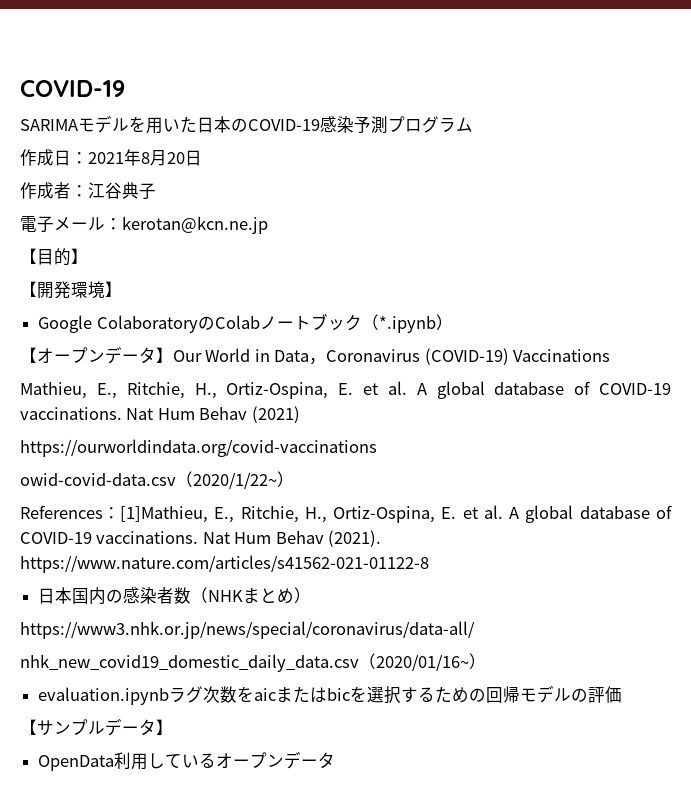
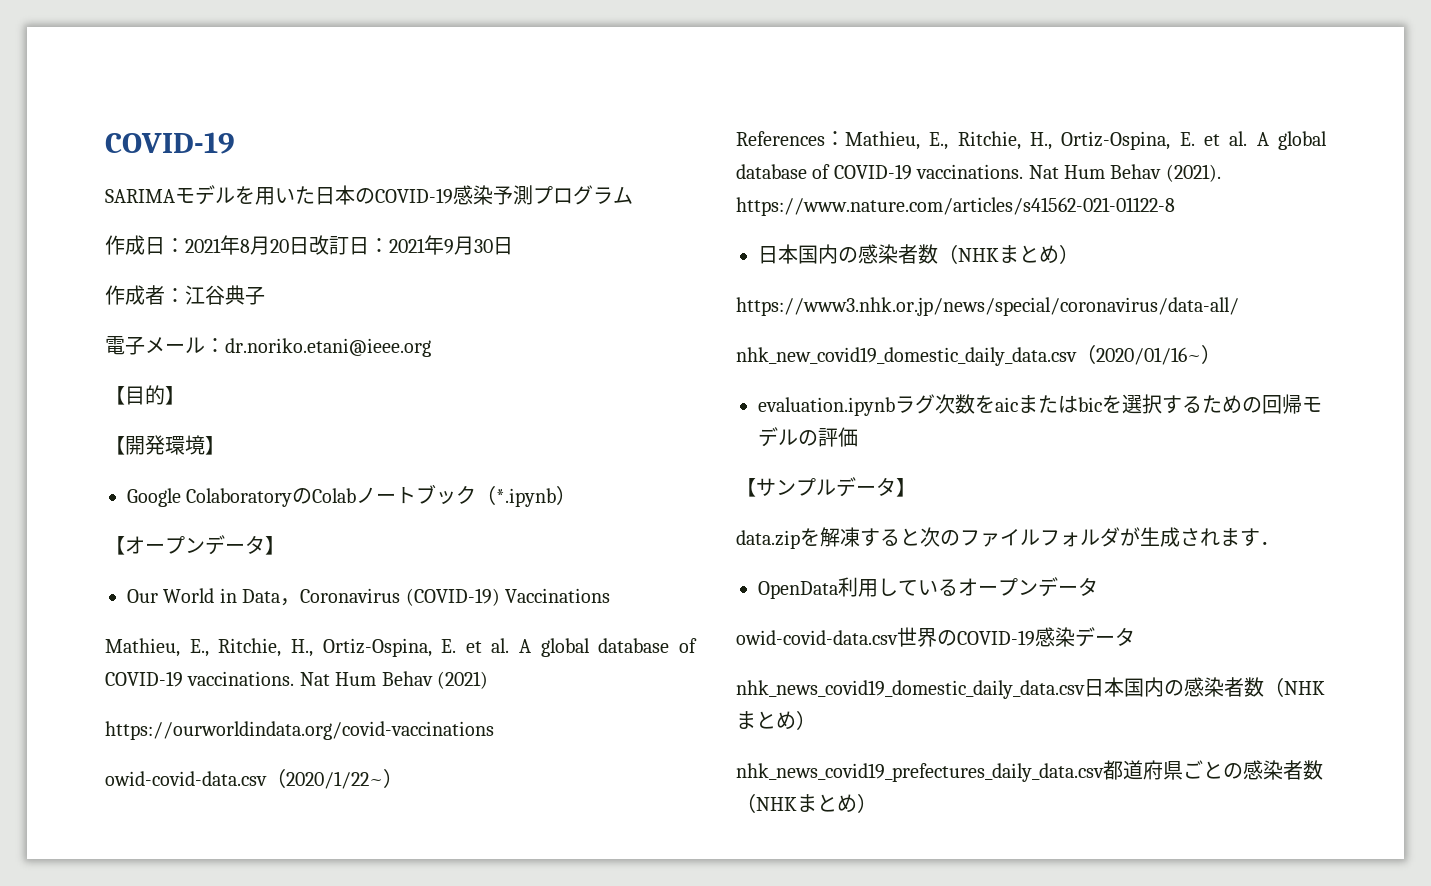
(202, 158) none -> [309,235,513,255] 改訂日：2021年9月30日
[122,216,268,234] kerotan@kcn.ne.jp -> [225,338,431,357] dr.noriko.etani@ieee.org
(173, 355) none -> (285, 545) //
[120,506,208,523] [1]Mathieu, -> [845,131,920,150] Mathieu,
(173, 727) none -> [736,527,1280,549] // data.zipを解凍すると次のファイルフォルダが生成されます．
(336, 760) none -> [736,627,1135,647] [736,677,1325,699] [736,710,816,730] [736,760,1323,782] [736,793,877,813] // owid-covid-data.csv世界のCOVID-19感染データ // nhk_news_covid19_domestic_daily_data.csv日本国内の感染者数（NHKまとめ） // nhk_news_covid19_prefectures_daily_data.csv都道府県ごとの感染者数（NHKまとめ）

